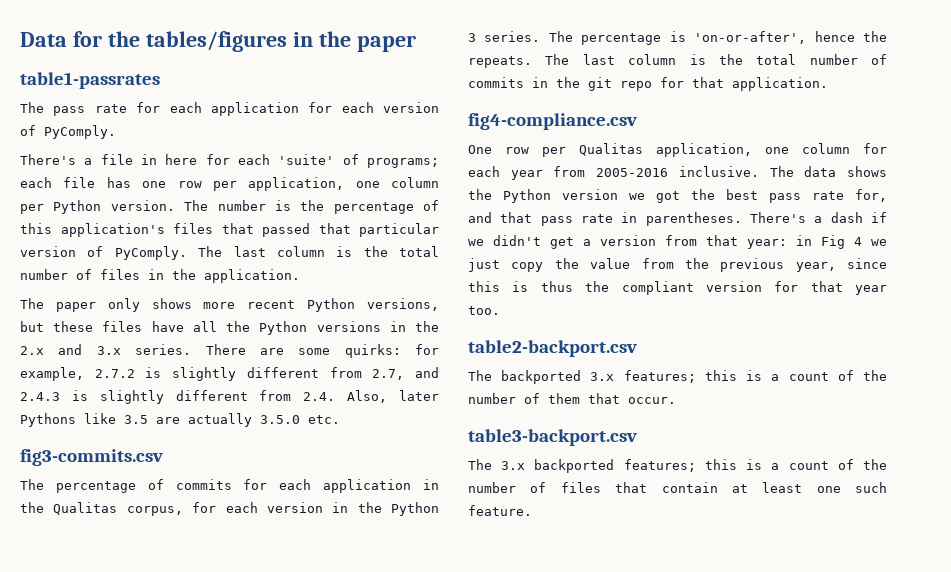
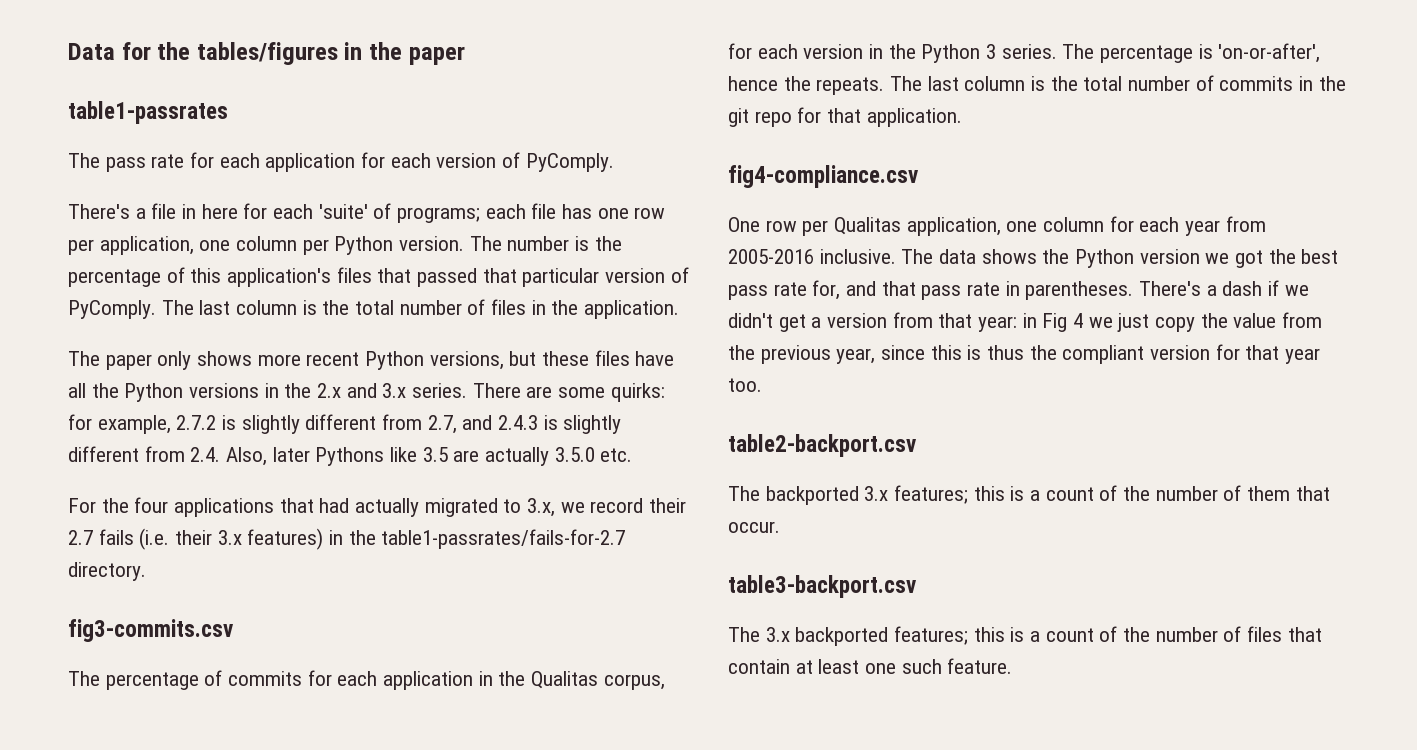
(340, 419) none -> [68,497,687,517] [68,528,626,550] [68,562,146,581] // For the four applications that had actually migrated to 3.x, we record their 2.7 fails (i.e. their 3.x features) in the table1-passrates/fails-for-2.7 directory.

